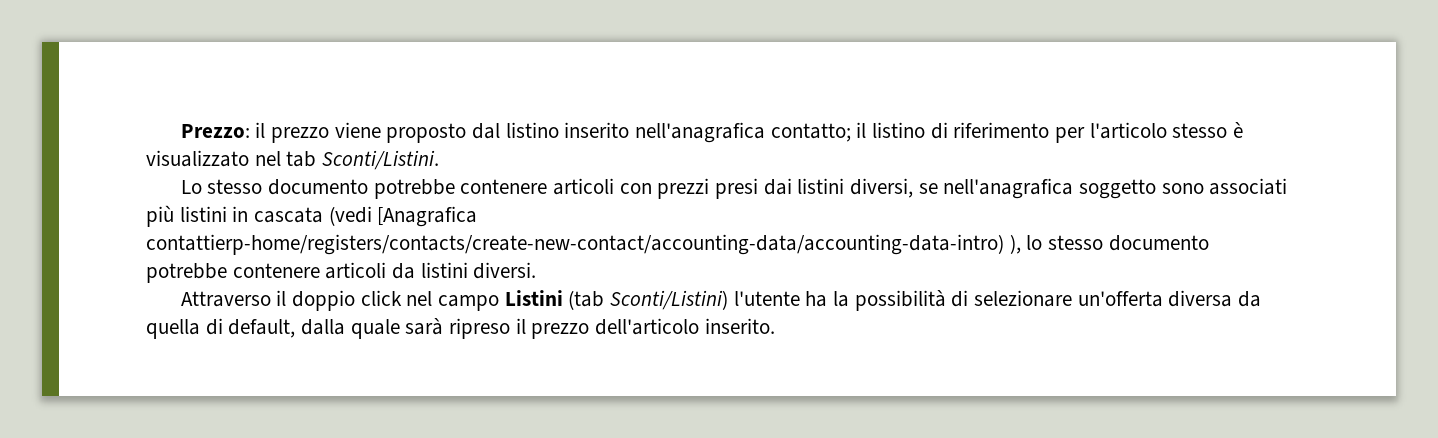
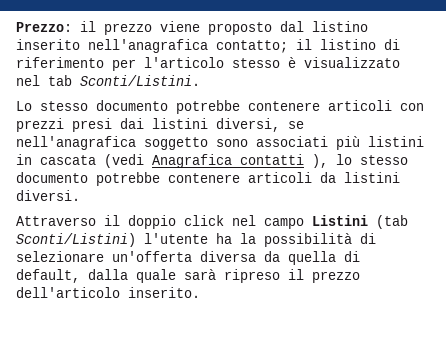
[377,206,478,227] [146,234,1004,255] [Anagrafica contattierp-home/registers/contacts/create-new-contact/accounting-data/accounting-data-intro) -> [152,154,304,168] Anagrafica contatti

